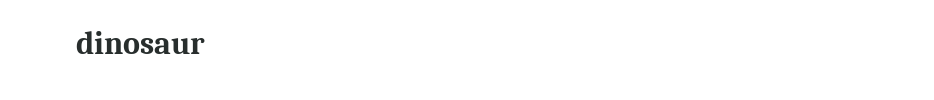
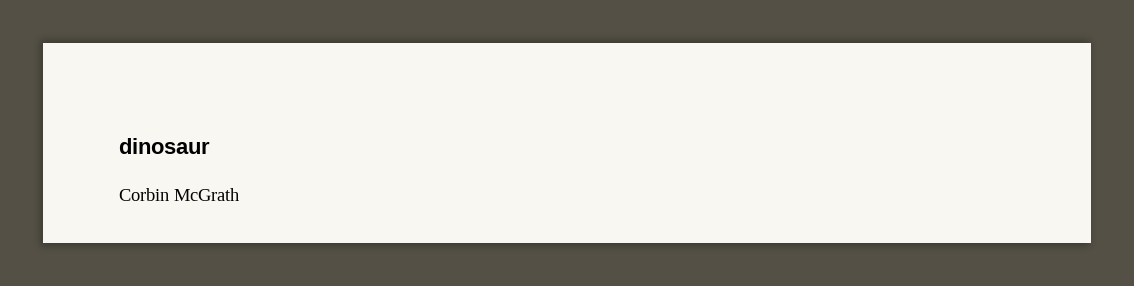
(205, 42) none -> [119,188,239,201] // Corbin McGrath

